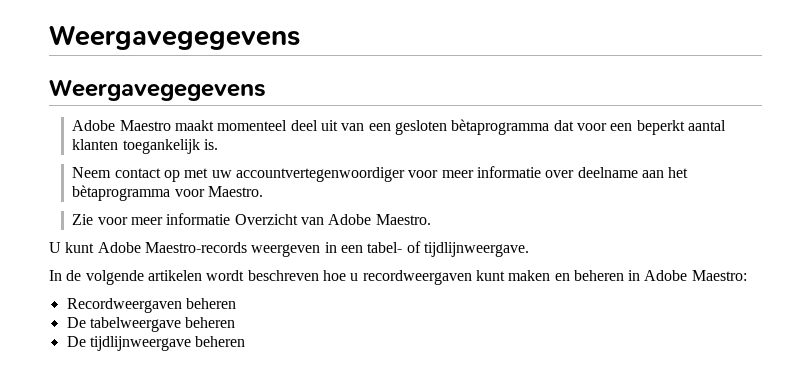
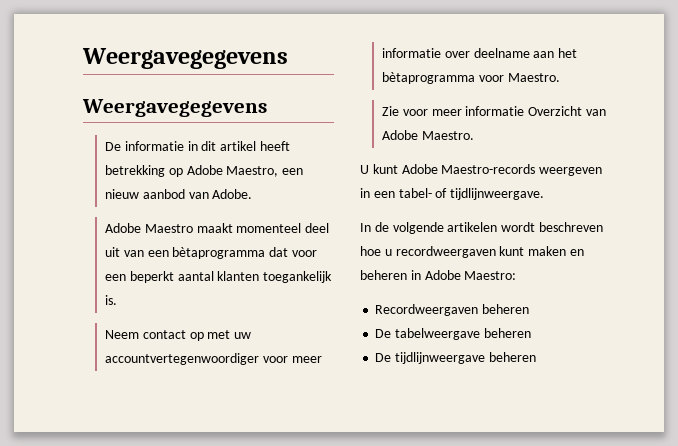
(266, 90) none -> [105,141,290,151] [105,165,304,177] [105,189,253,199] // De informatie in dit artikel heeft betrekking op Adobe Maestro, een nieuw aanbod van Adobe.
[394,120,447,135] gesloten -> (169, 253) none

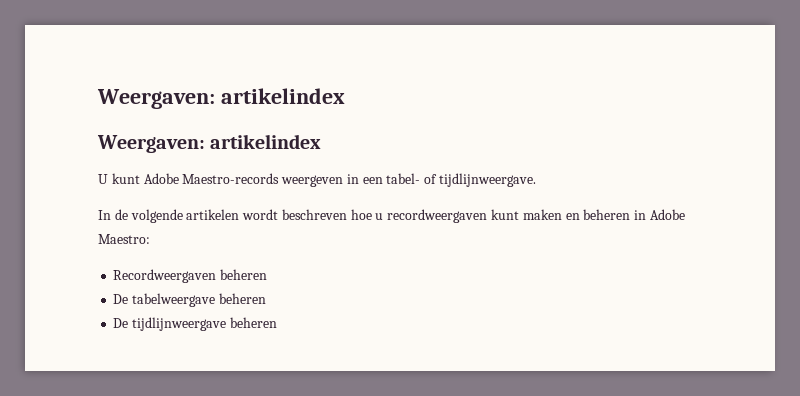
[82,48,288,69] [82,99,267,117] [105,141,290,151] [105,165,304,177] [105,189,253,199] [105,223,330,233] [105,247,317,259] [105,271,333,283] [105,295,118,305] [105,330,252,341] [105,353,322,365] [382,48,578,58] [382,72,560,84] [382,106,606,116] [382,130,474,140] Weergavegegevens // Weergavegegevens // De informatie in dit artikel heeft betrekking op Adobe Maestro, een nieuw aanbod van Adobe. // Adobe Maestro maakt momenteel deel uit van een bètaprogramma dat voor een beperkt aantal klanten toegankelijk is. // Neem contact op met uw accountvertegenwoordiger voor meer informatie over deelname aan het bètaprogramma voor Maestro. // Zie voor meer informatie Overzicht van Adobe Maestro. -> [97,88,345,109] [97,134,322,153] Weergaven: artikelindex // Weergaven: artikelindex

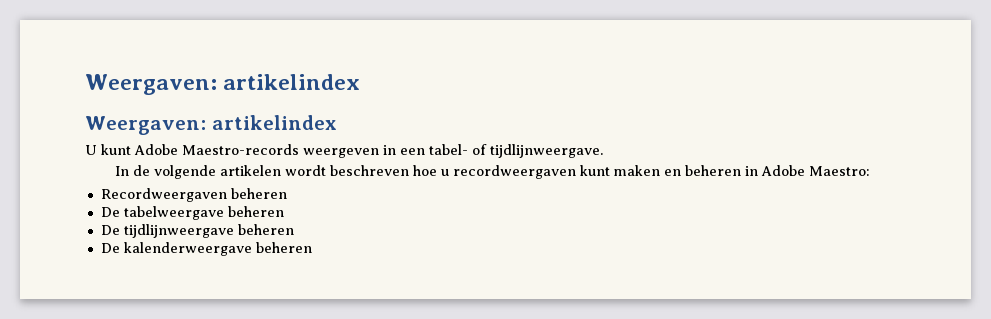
(277, 322) none -> [100,242,312,256] // De kalenderweergave beheren

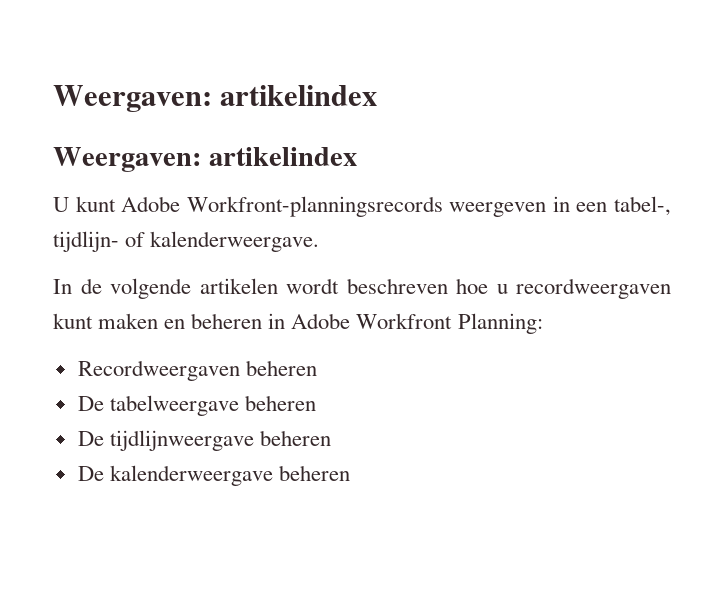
[182,144,299,155] Maestro-records -> [186,196,443,217] Workfront-planningsrecords
[429,144,603,158] tabel- of tijdlijnweergave. -> [614,196,671,216] [53,231,320,252] tabel-, tijdlijn- of kalenderweergave.
[809,166,871,176] Maestro: -> [356,313,543,334] Workfront Planning:

